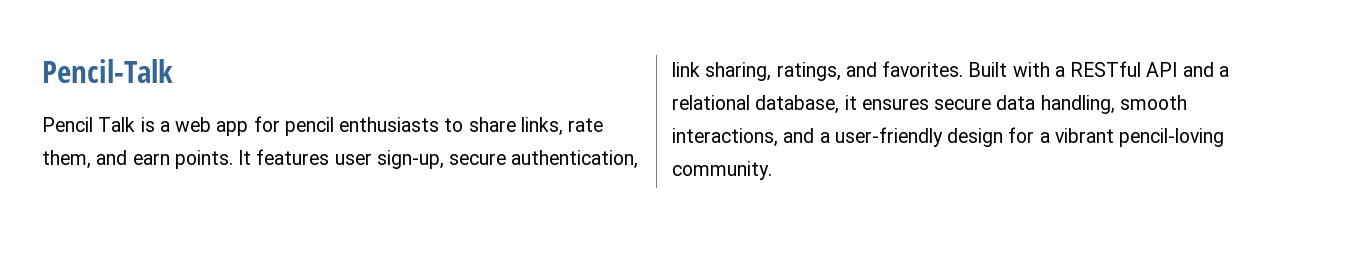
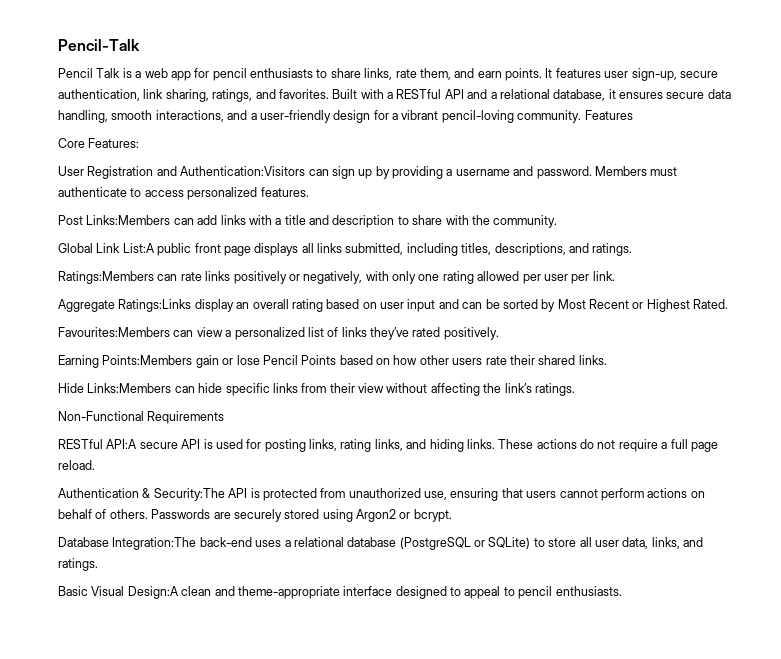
(772, 170) none -> [584,110,633,120] [58,138,140,148] [58,166,678,179] [58,187,309,200] [58,215,558,228] [58,243,633,256] [58,271,615,284] [58,299,729,312] [58,327,499,340] [58,355,607,368] [58,383,575,396] [58,411,225,424] [58,439,718,452] [58,460,95,470] [58,488,705,501] [58,509,452,522] [58,537,703,550] [58,558,98,571] [58,586,622,599] Features // Core Features: // User Registration and Authentication:Visitors can sign up by providing a username and password. Members must authenticate to access personalized features. // Post Links:Members can add links with a title and description to share with the community. // Global Link List:A public front page displays all links submitted, including titles, descriptions, and ratings. // Ratings:Members can rate links positively or negatively, with only one rating allowed per user per link. // Aggregate Ratings:Links display an overall rating based on user input and can be sorted by Most Recent or Highest Rated. // Favourites:Members can view a personalized list of links they’ve rated positively. // Earning Points:Members gain or lose Pencil Points based on how other users rate their shared links. // Hide Links:Members can hide specific links from their view without affecting the link’s ratings. // Non-Functional Requirements // RESTful API:A secure API is used for posting links, rating links, and hiding links. These actions do not require a full page reload. // Authentication & Security:The API is protected from unauthorized use, ensuring that users cannot perform actions on behalf of others. Passwords are securely stored using Argon2 or bcrypt. // Database Integration:The back-end uses a relational database (PostgreSQL or SQLite) to store all user data, links, and ratings. // Basic Visual Design:A clean and theme-appropriate interface designed to appeal to pencil enthusiasts.

